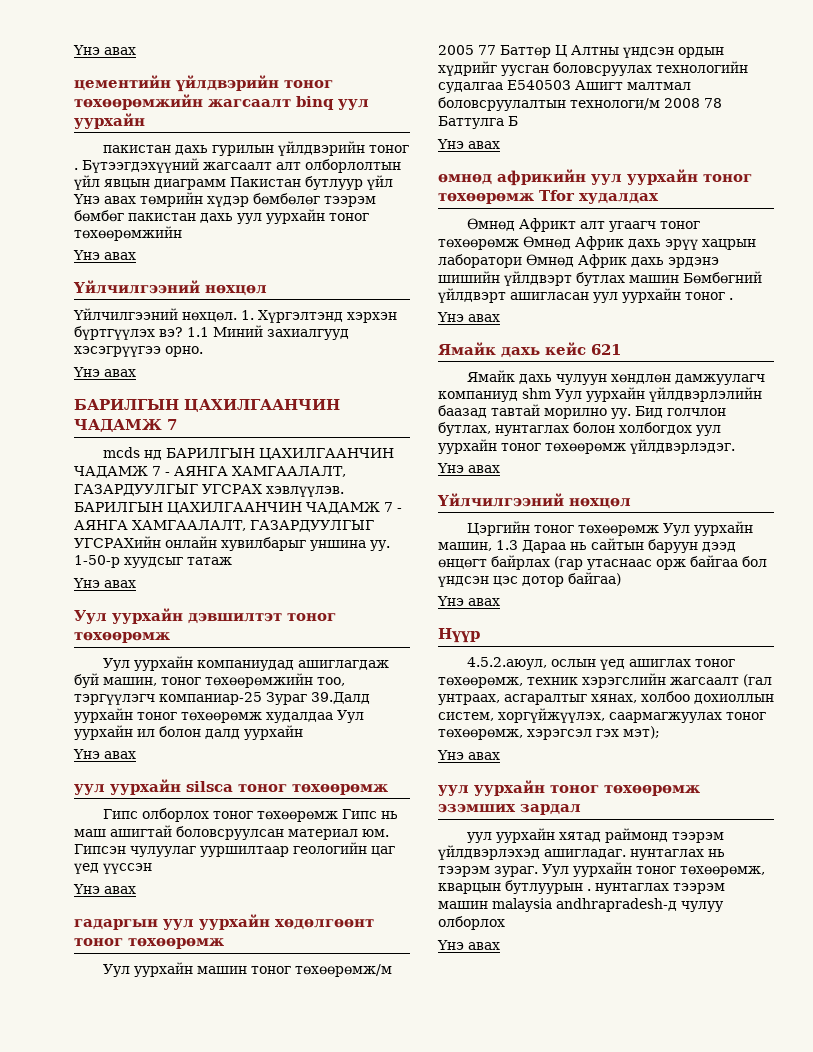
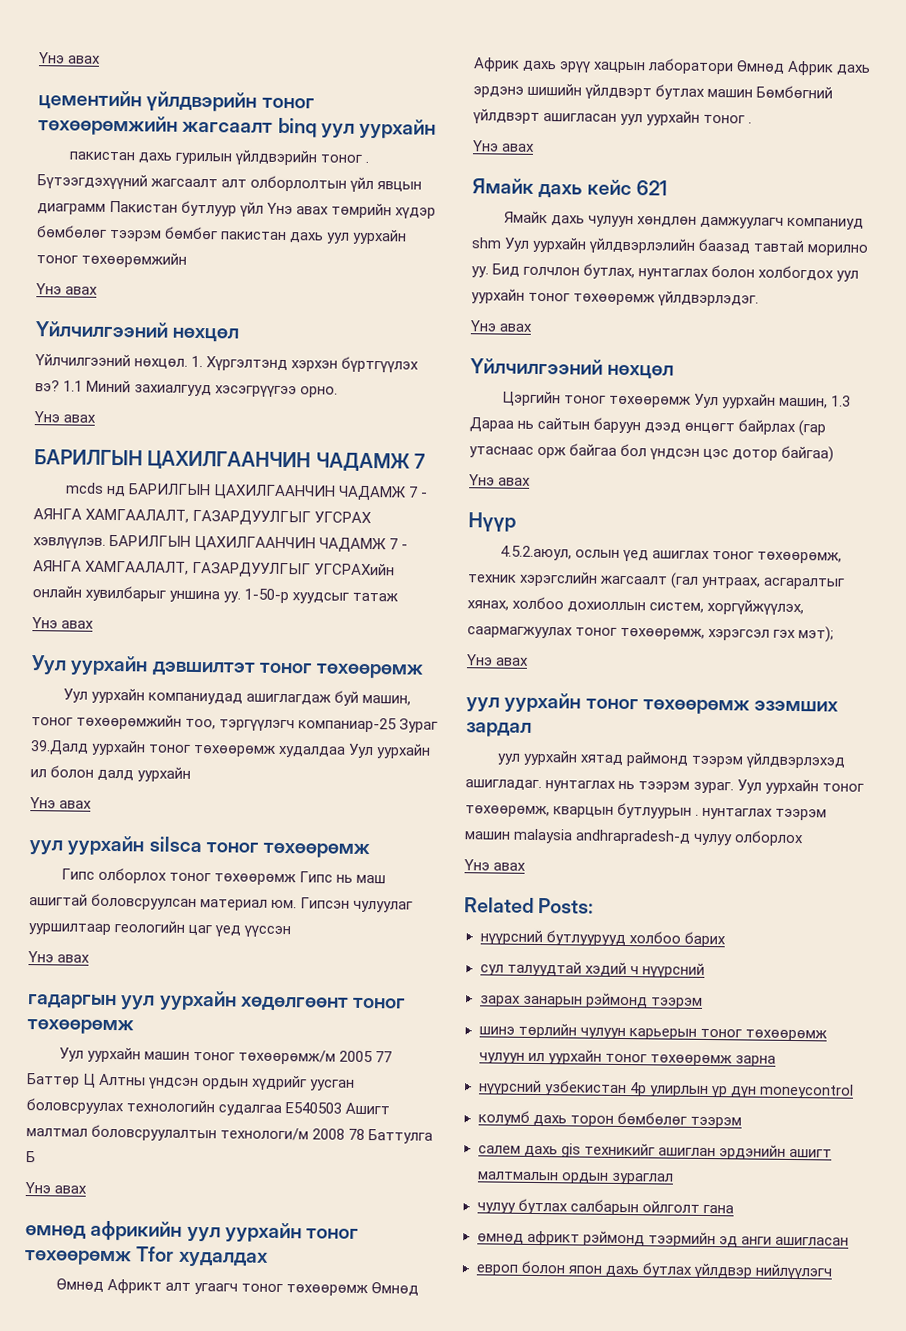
(500, 946) none -> [464,897,595,914] [479,929,726,948] [479,960,705,978] [479,992,703,1009] [478,1022,827,1042] [478,1049,776,1067] [477,1079,854,1099] [477,1110,742,1129] [477,1142,832,1160] [476,1171,674,1185] [476,1198,734,1216] [476,1230,849,1248] [475,1260,833,1280] // Related Posts: // нүүрсний бутлуурууд холбоо барих // сул талуудтай хэдий ч нүүрсний // зарах занарын рэймонд тээрэм // шинэ төрлийн чулуун карьерын тоног төхөөрөмж чулуун ил уурхайн тоног төхөөрөмж зарна // нүүрсний узбекистан 4р улирлын үр дүн moneycontrol // колумб дахь торон бөмбөлөг тээрэм // салем дахь gis техникийг ашиглан эрдэнийн ашигт малтмалын ордын зураглал // чулуу бутлах салбарын ойлголт гана // өмнөд африкт рэймонд тээрмийн эд анги ашигласан // европ болон япон дахь бутлах үйлдвэр нийлүүлэгч

